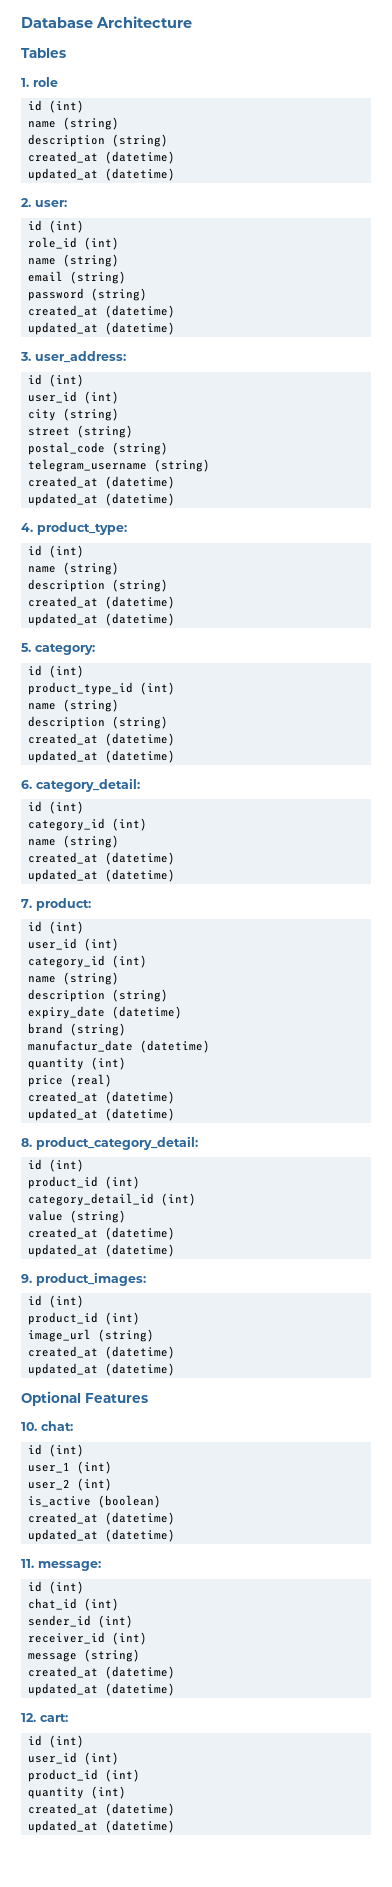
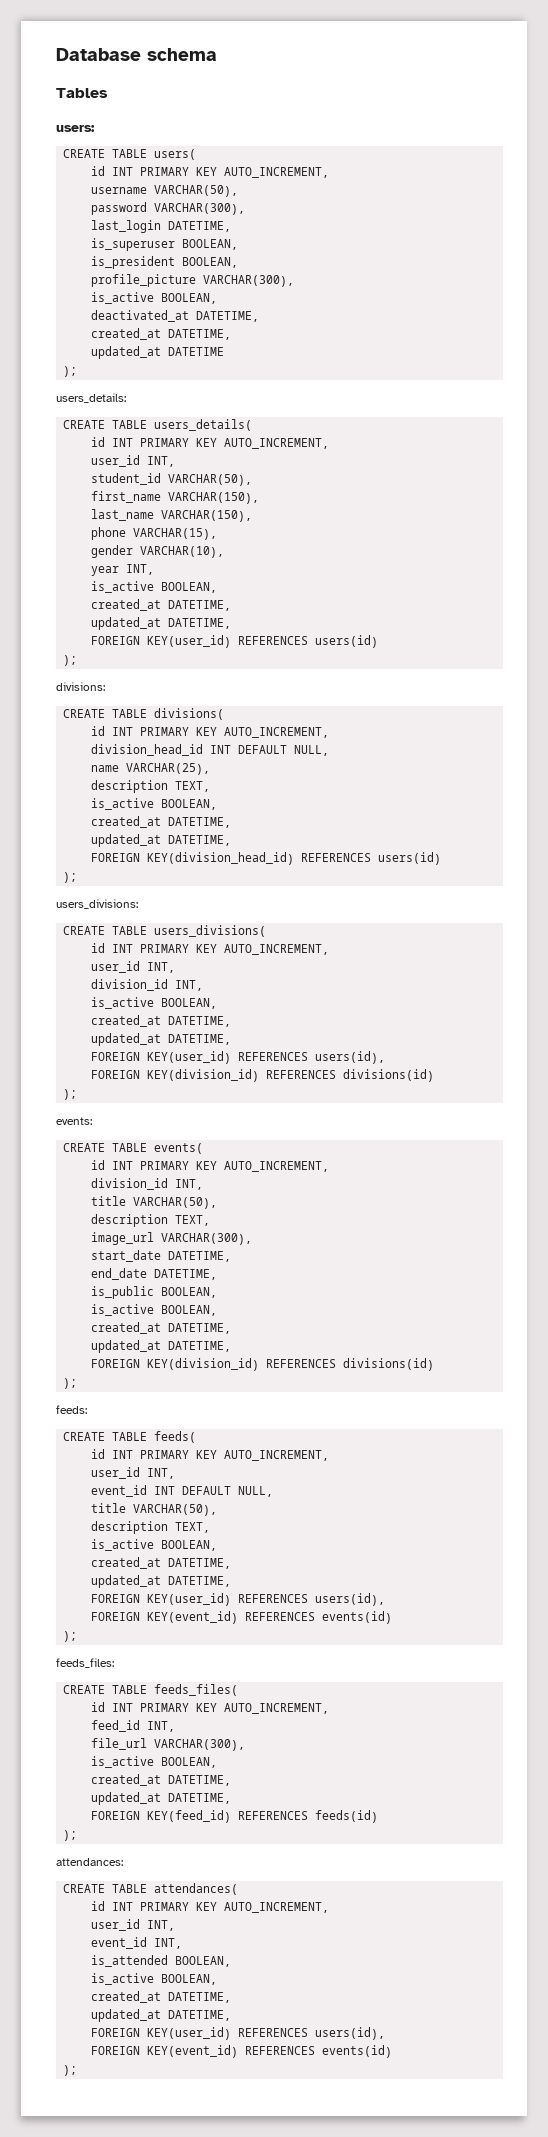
[96,16,192,28] Architecture -> [147,48,217,61] schema
[21,77,58,87] [27,100,84,113] [27,117,119,130] [27,134,168,147] [27,151,175,164] [27,168,175,181] [21,198,67,207] [27,220,84,233] [27,237,119,250] [27,254,119,267] [27,271,126,284] [27,288,147,301] [27,305,175,318] [27,322,175,335] [20,351,126,363] [27,374,84,387] [27,391,119,404] [27,408,119,421] [27,425,133,438] [27,442,168,455] [27,459,210,472] [27,476,175,489] [27,493,175,506] [21,522,127,535] [27,545,84,558] [27,562,119,575] [27,579,168,592] [27,596,175,609] [27,613,175,626] [21,643,95,655] [27,665,84,678] [27,682,175,695] [27,699,119,712] [27,716,168,729] [27,733,175,746] [27,750,175,763] [21,778,140,792] [27,801,84,814] [27,818,147,831] [27,835,119,848] [27,852,175,865] [27,869,175,882] [21,898,91,911] [27,921,84,934] [27,938,119,951] [27,955,147,968] [27,972,119,985] [27,989,168,1002] [27,1006,182,1019] [27,1023,126,1036] [27,1040,210,1053] [27,1057,126,1070] [27,1074,112,1087] [27,1091,175,1104] [27,1108,175,1121] [21,1136,198,1150] [27,1159,84,1172] [27,1176,140,1189] [27,1193,196,1206] [27,1210,126,1223] [27,1227,175,1240] [27,1244,175,1257] [21,1272,146,1286] [27,1295,84,1308] [27,1312,140,1325] [27,1329,154,1342] [27,1346,175,1359] [27,1363,175,1376] [21,1391,148,1406] [21,1421,73,1431] [27,1444,84,1457] [27,1461,112,1474] [27,1478,112,1491] [27,1495,161,1508] [27,1512,175,1525] [27,1529,175,1542] [21,1559,101,1571] [27,1581,84,1594] [27,1598,119,1611] [27,1615,133,1628] [27,1632,147,1645] [27,1649,140,1662] [27,1666,175,1679] [27,1683,175,1696] [21,1713,68,1722] [27,1735,84,1748] [27,1752,119,1765] [27,1769,140,1782] [27,1786,126,1799] [27,1803,175,1816] [27,1820,175,1833] 1. role // id (int) // name (string) // description (string) // created_at (datetime) // updated_at (datetime) // 2. user: // id (int) // role_id (int) // name (string) // email (string) // password (string) // created_at (datetime) // updated_at (datetime) // 3. user_address: // id (int) // user_id (int) // city (string) // street (string) // postal_code (string) // telegram_username (string) // created_at (datetime) // updated_at (datetime) // 4. product_type: // id (int) // name (string) // description (string) // created_at (datetime) // updated_at (datetime) // 5. category: // id (int) // product_type_id (int) // name (string) // description (string) // created_at (datetime) // updated_at (datetime) // 6. category_detail: // id (int) // category_id (int) // name (string) // created_at (datetime) // updated_at (datetime) // 7. product: // id (int) // user_id (int) // category_id (int) // name (string) // description (string) // expiry_date (datetime) // brand (string) // manufactur_date (datetime) // quantity (int) // price (real) // created_at (datetime) // updated_at (datetime) // 8. product_category_detail: // id (int) // product_id (int) // category_detail_id (int) // value (string) // created_at (datetime) // updated_at (datetime) // 9. product_images: // id (int) // product_id (int) // image_url (string) // created_at (datetime) // updated_at (datetime) // Optional Features // 10. chat: // id (int) // user_1 (int) // user_2 (int) // is_active (boolean) // created_at (datetime) // updated_at (datetime) // 11. message: // id (int) // chat_id (int) // sender_id (int) // receiver_id (int) // message (string) // created_at (datetime) // updated_at (datetime) // 12. cart: // id (int) // user_id (int) // product_id (int) // quantity (int) // created_at (datetime) // updated_at (datetime) -> [56,125,95,132] [63,149,197,160] [91,166,330,178] [91,185,239,197] [91,202,246,215] [91,220,232,233] [91,238,239,251] [91,256,239,269] [91,274,295,287] [91,292,218,304] [91,310,260,322] [91,328,232,340] [91,346,225,359] [63,366,78,377] [56,393,126,403] [63,419,253,431] [91,437,330,449] [91,455,176,467] [91,473,253,486] [91,491,260,504] [91,509,253,522] [91,527,218,540] [91,545,225,558] [91,564,155,576] [91,581,218,593] [91,599,232,611] [91,617,232,630] [91,635,379,648] [63,655,78,666] [56,682,105,691] [63,708,225,720] [91,726,330,738] [91,744,330,756] [91,763,211,775] [91,780,211,793] [91,798,218,810] [91,816,232,828] [91,834,232,847] [91,852,442,865] [63,872,78,883] [56,899,138,909] [63,925,267,937] [91,943,330,955] [91,961,176,973] [91,979,204,991] [91,997,218,1009] [91,1015,232,1027] [91,1033,232,1046] [91,1051,386,1064] [91,1069,435,1082] [63,1089,78,1100] [56,1117,92,1125] [63,1143,204,1154] [91,1160,330,1172] [91,1178,204,1190] [91,1196,218,1209] [91,1214,211,1227] [91,1232,253,1245] [91,1250,232,1262] [91,1268,218,1280] [91,1286,218,1299] [91,1304,218,1316] [91,1322,232,1334] [91,1340,232,1353] [91,1358,435,1371] [63,1378,78,1389] [56,1405,87,1414] [63,1431,197,1443] [91,1449,330,1461] [91,1467,176,1479] [91,1485,274,1497] [91,1503,218,1516] [91,1521,211,1534] [91,1539,218,1551] [91,1557,232,1569] [91,1575,232,1588] [91,1593,386,1606] [91,1611,393,1624] [63,1631,78,1642] [56,1658,114,1668] [63,1684,239,1696] [91,1702,330,1714] [91,1720,176,1732] [91,1738,246,1751] [91,1756,218,1768] [91,1774,232,1786] [91,1792,232,1805] [91,1810,379,1823] [63,1830,78,1841] [56,1858,123,1866] [63,1883,239,1895] [91,1901,330,1913] [91,1919,176,1931] [91,1937,183,1949] [91,1955,232,1967] [91,1973,218,1985] [91,1991,232,2003] [91,2009,232,2022] [91,2027,386,2040] [91,2045,393,2058] [63,2065,78,2076] users: // CREATE TABLE users( // id INT PRIMARY KEY AUTO_INCREMENT, // username VARCHAR(50), // password VARCHAR(300), // last_login DATETIME, // is_superuser BOOLEAN, // is_president BOOLEAN, // profile_picture VARCHAR(300), // is_active BOOLEAN, // deactivated_at DATETIME, // created_at DATETIME, // updated_at DATETIME // ); // users_details: // CREATE TABLE users_details( // id INT PRIMARY KEY AUTO_INCREMENT, // user_id INT, // student_id VARCHAR(50), // first_name VARCHAR(150), // last_name VARCHAR(150), // phone VARCHAR(15), // gender VARCHAR(10), // year INT, // is_active BOOLEAN, // created_at DATETIME, // updated_at DATETIME, // FOREIGN KEY(user_id) REFERENCES users(id) // ); // divisions: // CREATE TABLE divisions( // id INT PRIMARY KEY AUTO_INCREMENT, // division_head_id INT DEFAULT NULL, // name VARCHAR(25), // description TEXT, // is_active BOOLEAN, // created_at DATETIME, // updated_at DATETIME, // FOREIGN KEY(division_head_id) REFERENCES users(id) // ); // users_divisions: // CREATE TABLE users_divisions( // id INT PRIMARY KEY AUTO_INCREMENT, // user_id INT, // division_id INT, // is_active BOOLEAN, // created_at DATETIME, // updated_at DATETIME, // FOREIGN KEY(user_id) REFERENCES users(id), // FOREIGN KEY(division_id) REFERENCES divisions(id) // ); // events: // CREATE TABLE events( // id INT PRIMARY KEY AUTO_INCREMENT, // division_id INT, // title VARCHAR(50), // description TEXT, // image_url VARCHAR(300), // start_date DATETIME, // end_date DATETIME, // is_public BOOLEAN, // is_active BOOLEAN, // created_at DATETIME, // updated_at DATETIME, // FOREIGN KEY(division_id) REFERENCES divisions(id) // ); // feeds: // CREATE TABLE feeds( // id INT PRIMARY KEY AUTO_INCREMENT, // user_id INT, // event_id INT DEFAULT NULL, // title VARCHAR(50), // description TEXT, // is_active BOOLEAN, // created_at DATETIME, // updated_at DATETIME, // FOREIGN KEY(user_id) REFERENCES users(id), // FOREIGN KEY(event_id) REFERENCES events(id) // ); // feeds_files: // CREATE TABLE feeds_files( // id INT PRIMARY KEY AUTO_INCREMENT, // feed_id INT, // file_url VARCHAR(300), // is_active BOOLEAN, // created_at DATETIME, // updated_at DATETIME, // FOREIGN KEY(feed_id) REFERENCES feeds(id) // ); // attendances: // CREATE TABLE attendances( // id INT PRIMARY KEY AUTO_INCREMENT, // user_id INT, // event_id INT, // is_attended BOOLEAN, // is_active BOOLEAN, // created_at DATETIME, // updated_at DATETIME, // FOREIGN KEY(user_id) REFERENCES users(id), // FOREIGN KEY(event_id) REFERENCES events(id) // );

